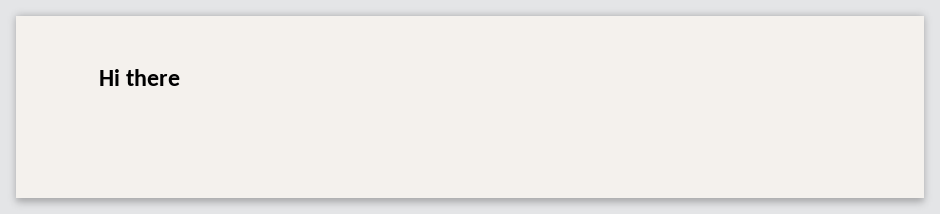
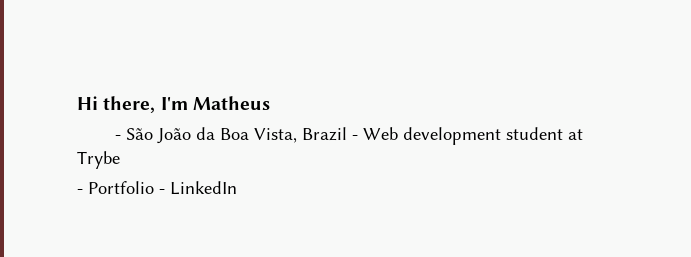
[126,69,181,86] there -> [103,96,270,113] [115,127,584,145] [77,151,120,169] [77,181,237,195] there, I'm Matheus // - São João da Boa Vista, Brazil - Web development student at Trybe // - Portfolio - LinkedIn

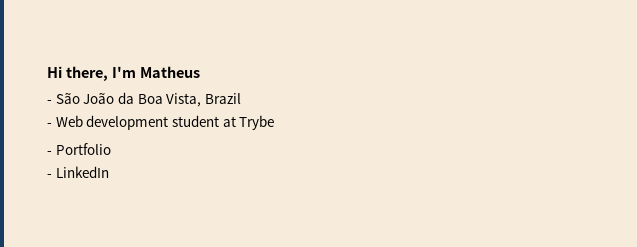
(348, 134) none -> (241, 98) //
(154, 187) none -> (111, 149) //

